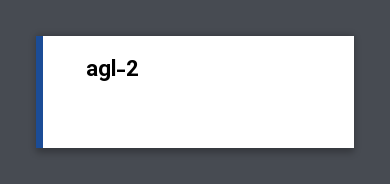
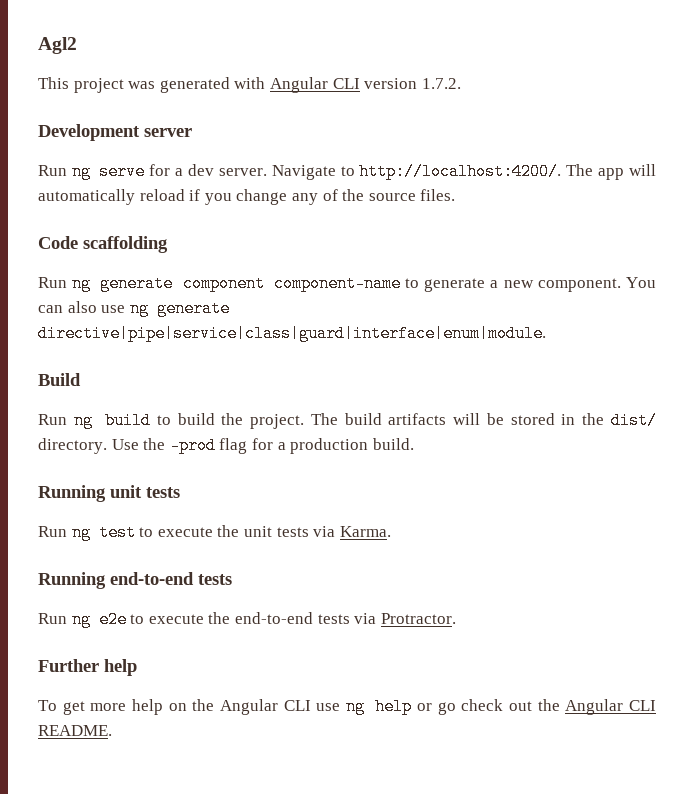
[86,59,139,81] agl-2 -> [38,37,77,54] [38,77,461,93] [38,124,192,141] [38,163,656,180] [38,189,456,205] [38,236,168,253] [38,275,656,292] [38,300,230,317] [38,325,546,342] [38,373,81,386] [38,412,657,429] [38,437,414,454] [38,485,180,502] [38,524,391,541] [38,572,232,589] [38,611,456,628] [38,659,137,676] [38,698,656,715] [38,725,112,736] Agl2 // This project was generated with Angular CLI version 1.7.2. // Development server // Run ng serve for a dev server. Navigate to http://localhost:4200/. The app will automatically reload if you change any of the source files. // Code scaffolding // Run ng generate component component-name to generate a new component. You can also use ng generate directive|pipe|service|class|guard|interface|enum|module. // Build // Run ng build to build the project. The build artifacts will be stored in the dist/ directory. Use the -prod flag for a production build. // Running unit tests // Run ng test to execute the unit tests via Karma. // Running end-to-end tests // Run ng e2e to execute the end-to-end tests via Protractor. // Further help // To get more help on the Angular CLI use ng help or go check out the Angular CLI README.

